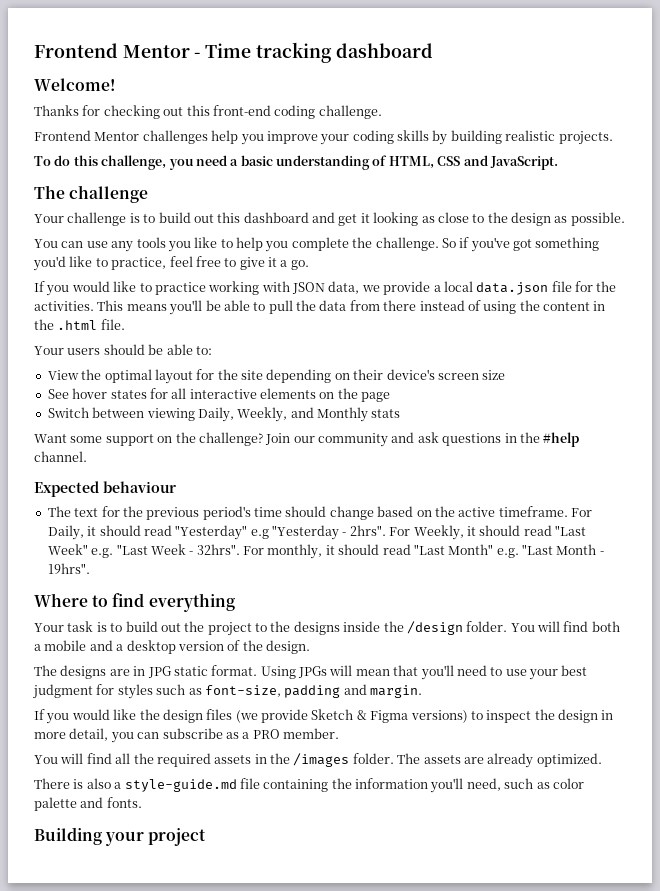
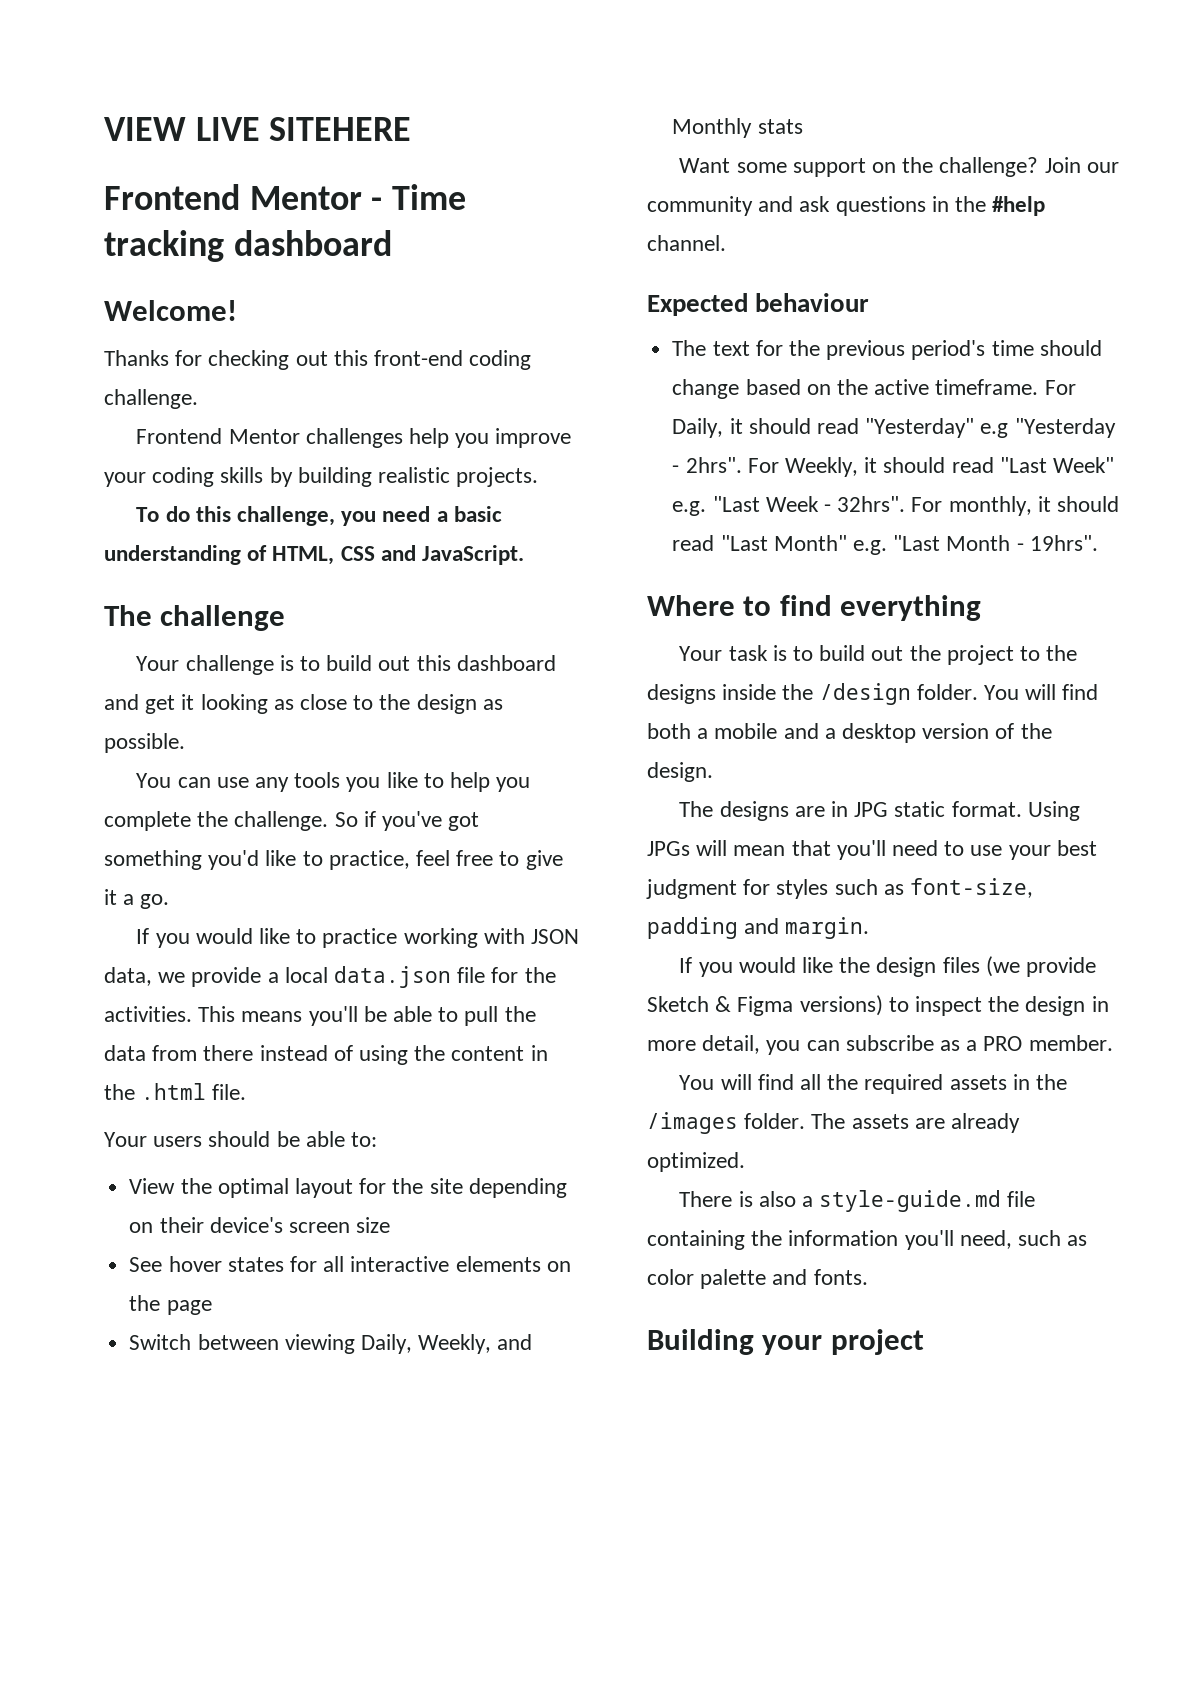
(34, 50) none -> [104,117,412,141] VIEW LIVE SITEHERE //

